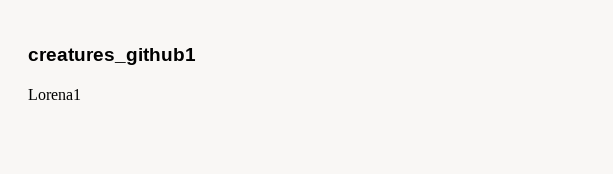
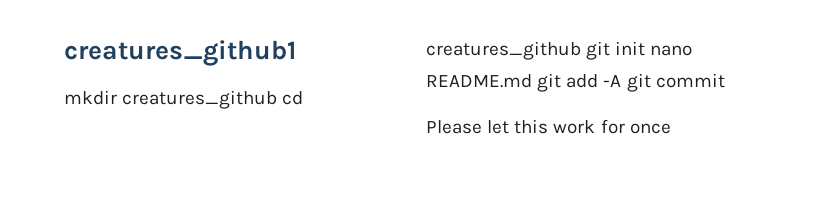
[28,89,81,100] Lorena1 -> [64,90,304,109] [426,41,693,60] [426,73,725,92] [426,119,671,134] mkdir creatures_github cd creatures_github git init nano README.md git add -A git commit // Please let this work for once

